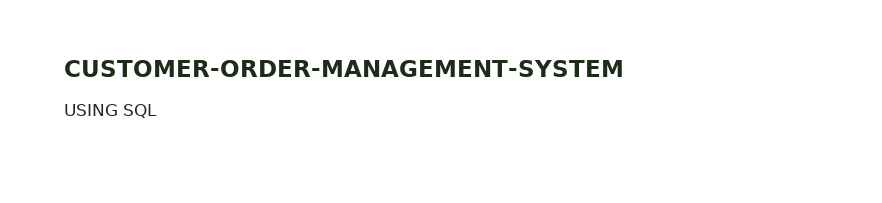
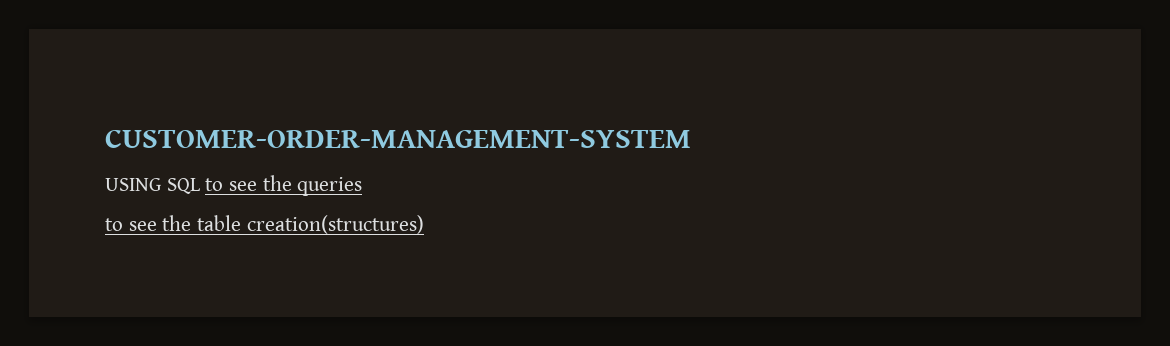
(157, 111) none -> [205,175,363,196] [105,215,424,234] to see the queries // to see the table creation(structures)

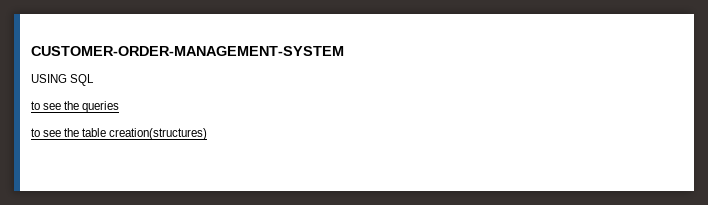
(200, 186) none -> (95, 80) //

